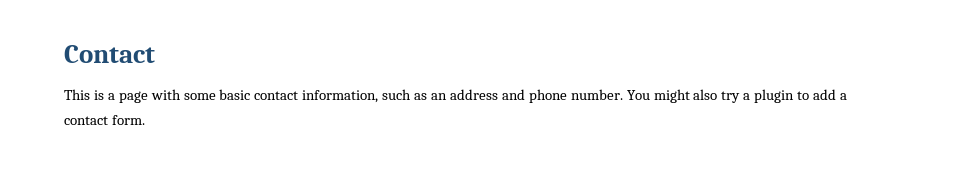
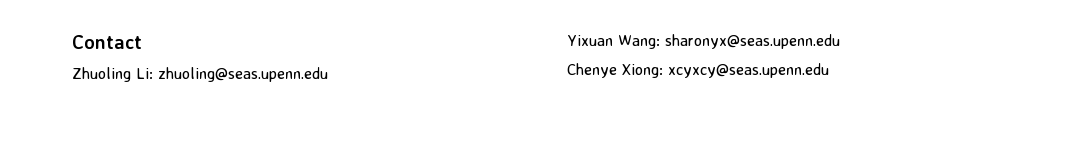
[64,89,847,103] [64,115,145,125] This is a page with some basic contact information, such as an address and phone number. You might also try a plugin to add a contact form. -> [72,67,328,82] [567,34,840,49] [567,63,829,78] Zhuoling Li: zhuoling@seas.upenn.edu // Yixuan Wang: sharonyx@seas.upenn.edu // Chenye Xiong: xcyxcy@seas.upenn.edu

